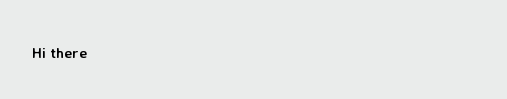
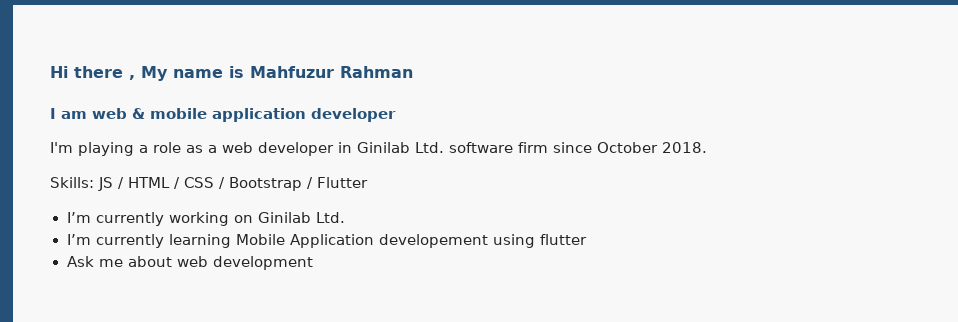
(87, 53) none -> [129,66,413,81] [50,108,396,122] [50,142,707,156] [50,177,368,191] [66,212,345,226] [66,234,587,248] [66,256,313,270] , My name is Mahfuzur Rahman // I am web & mobile application developer // I'm playing a role as a web developer in Ginilab Ltd. software firm since October 2018. // Skills: JS / HTML / CSS / Bootstrap / Flutter // I’m currently working on Ginilab Ltd. // I’m currently learning Mobile Application developement using flutter // Ask me about web development

